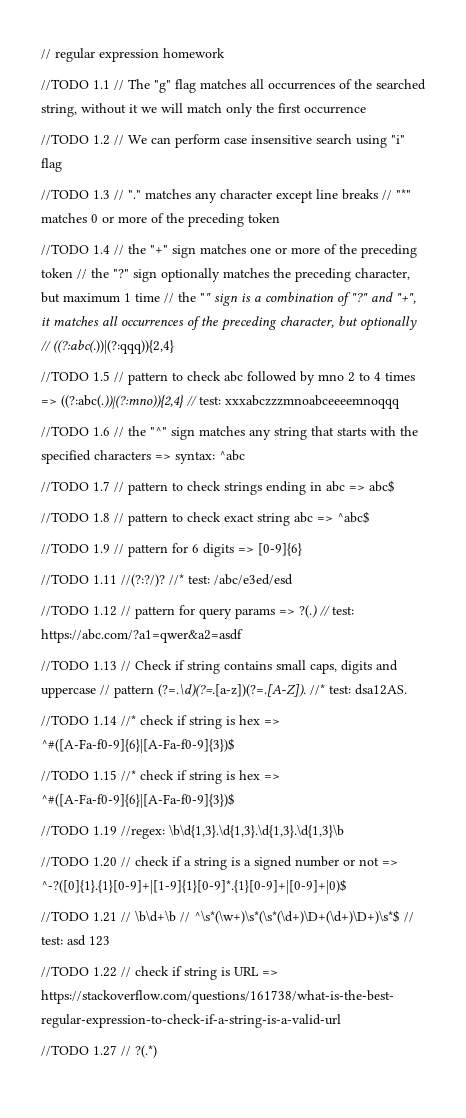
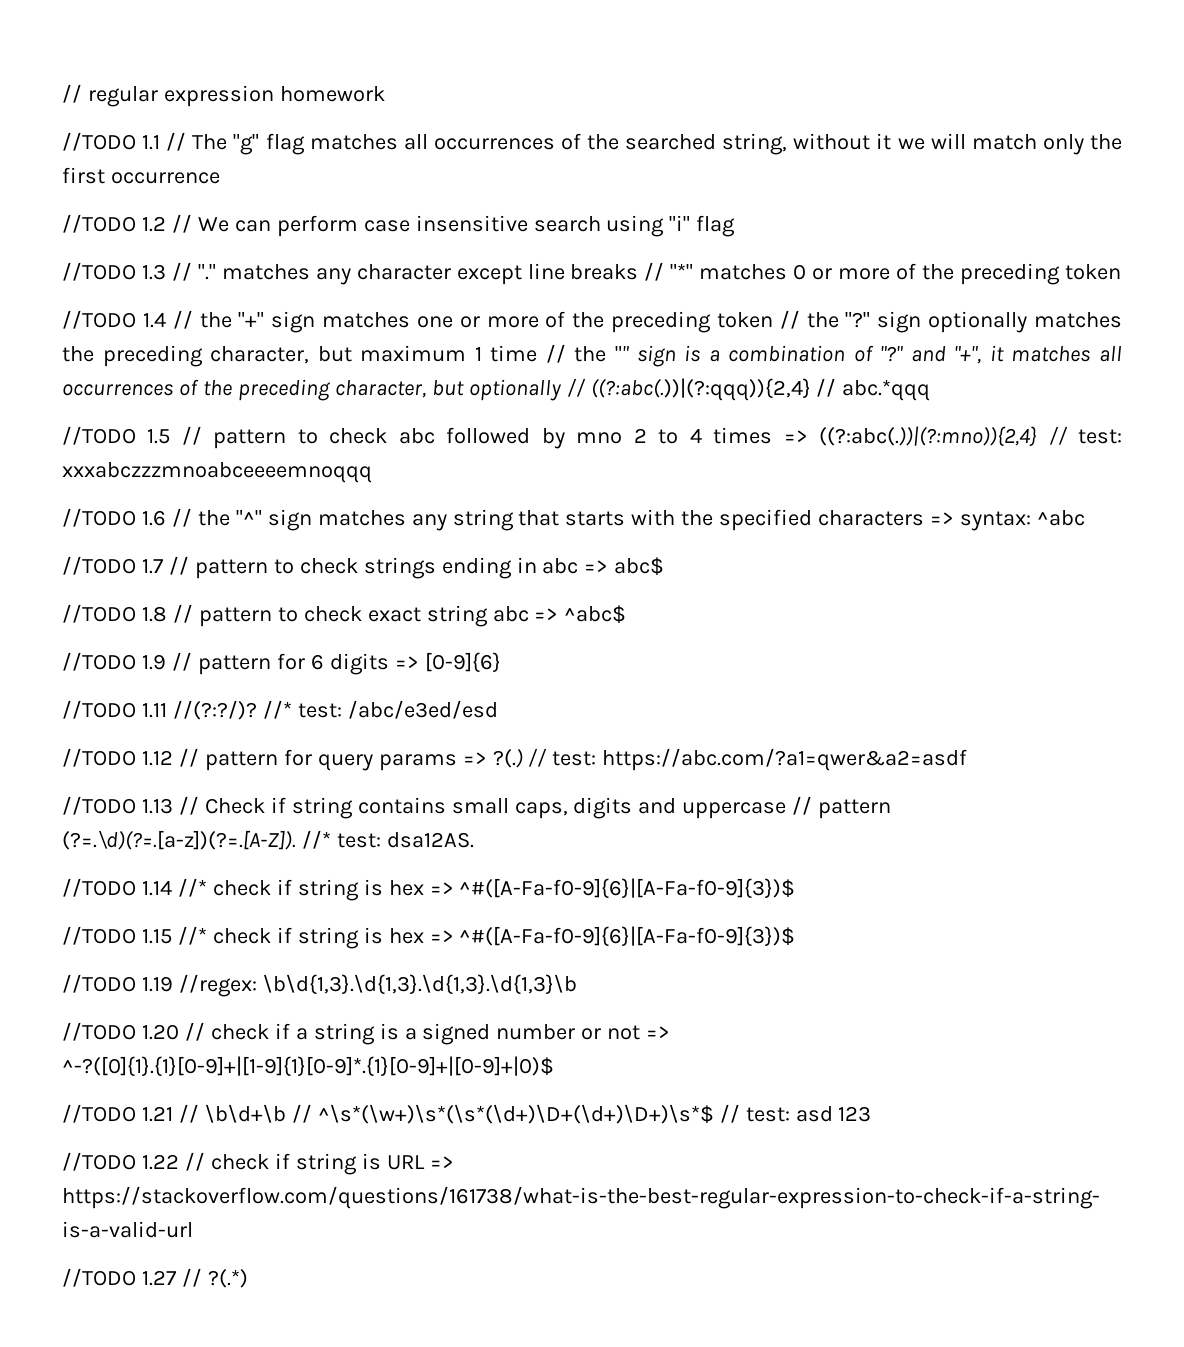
(174, 347) none -> [816,378,931,401] // abc.*qqq

